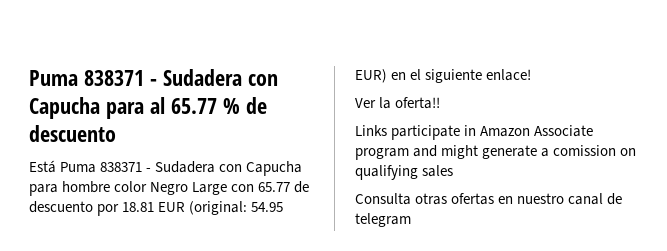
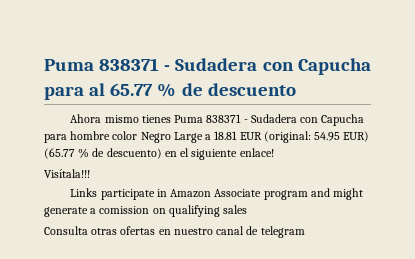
[29,160,56,173] Está -> [70,114,171,123] Ahora mismo tienes
[231,181,310,193] [29,201,120,216] con 65.77 de descuento por -> [205,134,212,140] a
(387, 76) none -> [44,148,162,159] (65.77 % de descuento)
[355,97,441,109] Ver la oferta!! -> [44,169,90,178] Visítala!!!

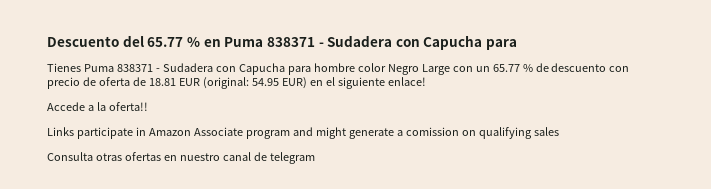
[44,58,371,75] [44,83,296,100] [70,114,171,123] Puma 838371 - Sudadera con Capucha para al 65.77 % de descuento // Ahora mismo tienes -> [47,35,518,50] [47,63,81,72] Descuento del 65.77 % en Puma 838371 - Sudadera con Capucha para // Tienes
[205,134,212,140] a -> [452,63,630,72] [47,77,146,89] con un 65.77 % de descuento con precio de oferta de
[44,148,162,159] (65.77 % de descuento) -> (307, 83) none
[44,169,90,178] Visítala!!! -> [47,102,148,111] Accede a la oferta!!

